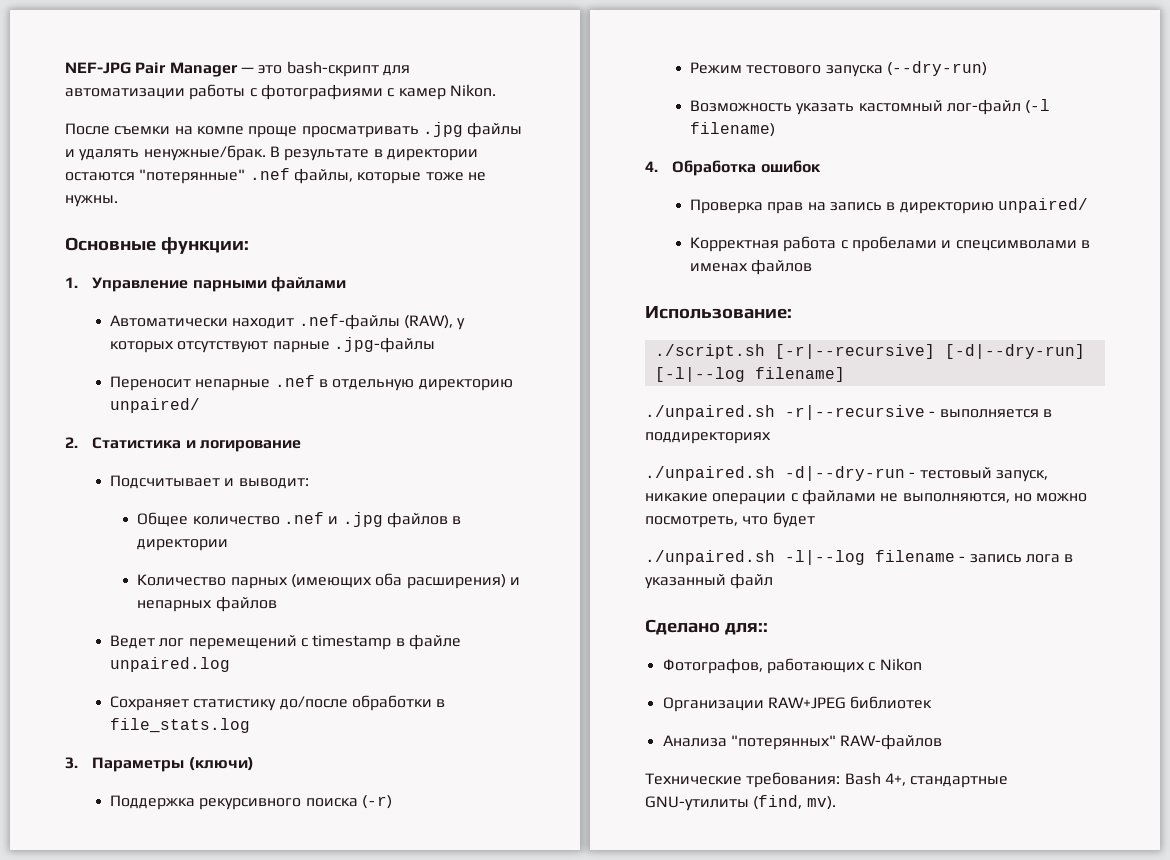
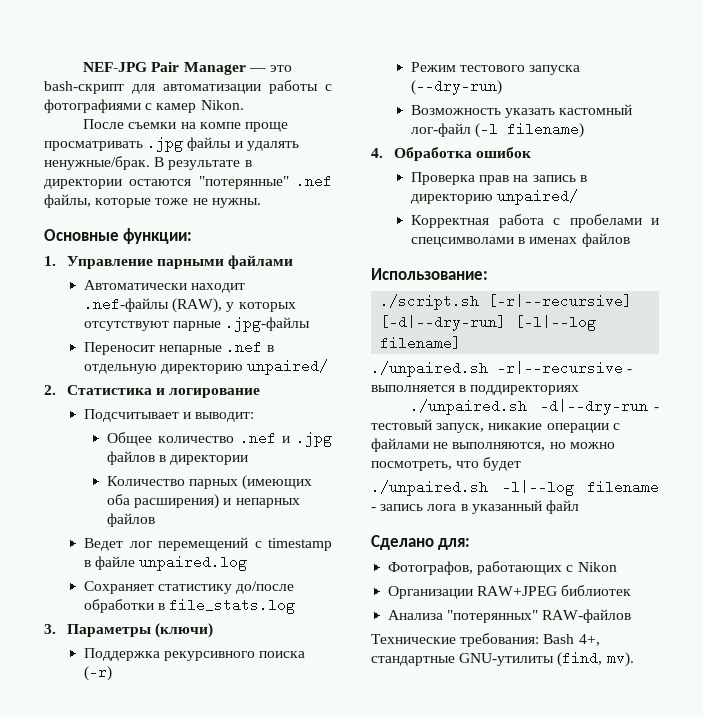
[724,623,768,635] для:: -> [438,538,471,550] для:

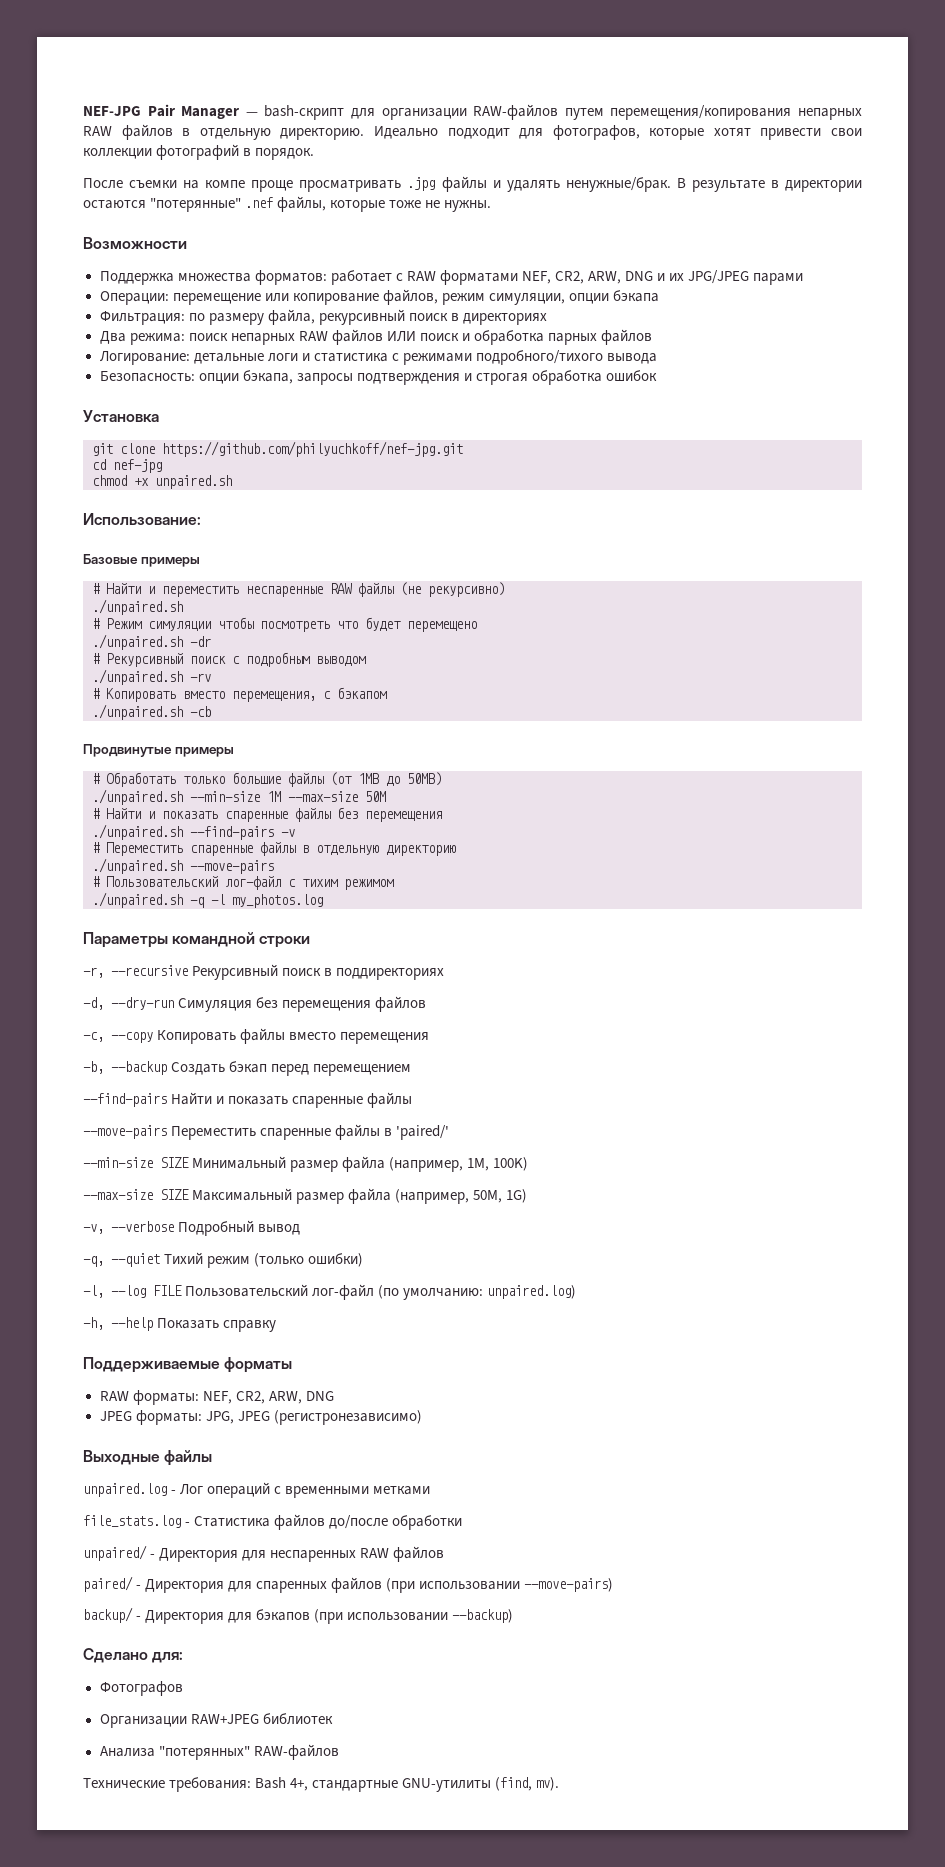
[269,65,292,72] это -> (258, 114) none
[163,80,332,94] [44,99,244,113] автоматизации работы с фотографиями с камер Nikon. -> [381,104,863,120] [83,124,863,140] [83,144,315,160] организации RAW-файлов путем перемещения/копирования непарных RAW файлов в отдельную директорию. Идеально подходит для фотографов, которые хотят привести свои коллекции фотографий в порядок.
[44,228,193,244] [44,255,294,269] [84,280,246,293] [84,297,296,313] [84,316,311,332] [84,340,274,355] [84,359,329,375] [44,385,261,398] [84,409,255,422] [107,431,332,447] [107,451,249,465] [107,475,313,490] [107,494,300,509] [107,513,156,527] [84,537,332,551] [84,555,248,571] [84,581,295,594] [84,598,296,614] [44,623,214,638] [84,648,306,661] [84,665,113,681] [411,62,581,75] [411,79,503,95] [411,104,633,118] [411,122,585,138] [371,147,532,161] [411,172,587,185] [411,189,579,205] [411,214,659,228] [411,233,630,247] [371,268,488,280] [380,294,633,310] [380,315,597,331] [380,336,462,350] [371,361,633,377] [371,385,580,395] [410,399,659,415] [371,419,620,433] [371,438,615,452] [371,457,522,471] [371,480,659,496] [371,500,579,514] [371,535,471,550] [388,561,617,575] Основные функции: // 1. Управление парными файлами // Автоматически находит .nef-файлы (RAW), у которых отсутствуют парные .jpg-файлы // Переносит непарные .nef в отдельную директорию unpaired/ // 2. Статистика и логирование // Подсчитывает и выводит: // Общее количество .nef и .jpg файлов в директории // Количество парных (имеющих оба расширения) и непарных файлов // Ведет лог перемещений с timestamp в файле unpaired.log // Сохраняет статистику до/после обработки в file_stats.log // 3. Параметры (ключи) // Поддержка рекурсивного поиска (-r) // Режим тестового запуска (--dry-run) // Возможность указать кастомный лог-файл (-l filename) // 4. Обработка ошибок // Проверка прав на запись в директорию unpaired/ // Корректная работа с пробелами и спецсимволами в именах файлов // Использование: // ./script.sh [-r|--recursive] [-d|--dry-run] [-l|--log filename] // ./unpaired.sh -r|--recursive - выполняется в поддиректориях // ./unpaired.sh -d|--dry-run - тестовый запуск, никакие операции с файлами не выполняются, но можно посмотреть, что будет // ./unpaired.sh -l|--log filename - запись лога в указанный файл // Сделано для: // Фотографов, работающих с Nikon -> [83,237,187,249] [99,270,804,285] [99,289,659,305] [99,309,547,325] [99,329,653,345] [99,350,657,365] [99,370,657,385] [83,410,159,422] [92,441,463,457] [92,459,162,473] [92,475,232,489] [83,513,201,525] [83,554,200,567] [92,582,505,597] [92,599,183,615] [92,617,477,632] [92,634,211,650] [92,652,366,667] [92,669,211,685] [92,687,387,702] [92,704,211,720] [83,744,234,757] [92,772,442,787] [92,789,386,805] [92,807,442,822] [92,824,295,840] [92,842,456,856] [92,858,274,874] [92,876,394,890] [92,892,323,908] [83,932,311,948] [83,964,445,980] [83,996,427,1012] [83,1028,430,1044] [83,1061,412,1076] [83,1092,413,1108] [83,1124,450,1140] [83,1156,529,1172] [83,1188,528,1204] [83,1220,301,1236] [83,1252,364,1268] [83,1284,577,1300] [83,1317,277,1332] [83,1357,293,1373] [99,1390,334,1405] [99,1410,422,1425] [83,1450,213,1465] [83,1482,431,1498] [83,1514,463,1530] [83,1545,445,1562] [83,1576,614,1593] [83,1607,514,1624] [83,1648,184,1663] [99,1681,183,1696] Возможности // Поддержка множества форматов: работает с RAW форматами NEF, CR2, ARW, DNG и их JPG/JPEG парами // Операции: перемещение или копирование файлов, режим симуляции, опции бэкапа // Фильтрация: по размеру файла, рекурсивный поиск в директориях // Два режима: поиск непарных RAW файлов ИЛИ поиск и обработка парных файлов // Логирование: детальные логи и статистика с режимами подробного/тихого вывода // Безопасность: опции бэкапа, запросы подтверждения и строгая обработка ошибок // Установка // git clone https://github.com/philyuchkoff/nef-jpg.git // cd nef-jpg // chmod +x unpaired.sh // Использование: // Базовые примеры // # Найти и переместить неспаренные RAW файлы (не рекурсивно) // ./unpaired.sh // # Режим симуляции чтобы посмотреть что будет перемещено // ./unpaired.sh -dr // # Рекурсивный поиск с подробным выводом // ./unpaired.sh -rv // # Копировать вместо перемещения, с бэкапом // ./unpaired.sh -cb // Продвинутые примеры // # Обработать только большие файлы (от 1MB до 50MB) // ./unpaired.sh --min-size 1M --max-size 50M // # Найти и показать спаренные файлы без перемещения // ./unpaired.sh --find-pairs -v // # Переместить спаренные файлы в отдельную директорию // ./unpaired.sh --move-pairs // # Пользовательский лог-файл с тихим режимом // ./unpaired.sh -q -l my_photos.log // Параметры командной строки // -r, --recursive Рекурсивный поиск в поддиректориях // -d, --dry-run Симуляция без перемещения файлов // -c, --copy Копировать файлы вместо перемещения // -b, --backup Создать бэкап перед перемещением // --find-pairs Найти и показать спаренные файлы // --move-pairs Переместить спаренные файлы в 'paired/' // --min-size SIZE Минимальный размер файла (например, 1M, 100K) // --max-size SIZE Максимальный размер файла (например, 50M, 1G) // -v, --verbose Подробный вывод // -q, --quiet Тихий режим (только ошибки) // -l, --log FILE Пользовательский лог-файл (по умолчанию: unpaired.log) // -h, --help Показать справку // Поддерживаемые форматы // RAW форматы: NEF, CR2, ARW, DNG // JPEG форматы: JPG, JPEG (регистронезависимо) // Выходные файлы // unpaired.log - Лог операций с временными метками // file_stats.log - Статистика файлов до/после обработки // unpaired/ - Директория для неспаренных RAW файлов // paired/ - Директория для спаренных файлов (при использовании --move-pairs) // backup/ - Директория для бэкапов (при использовании --backup) // Сделано для: // Фотографов

